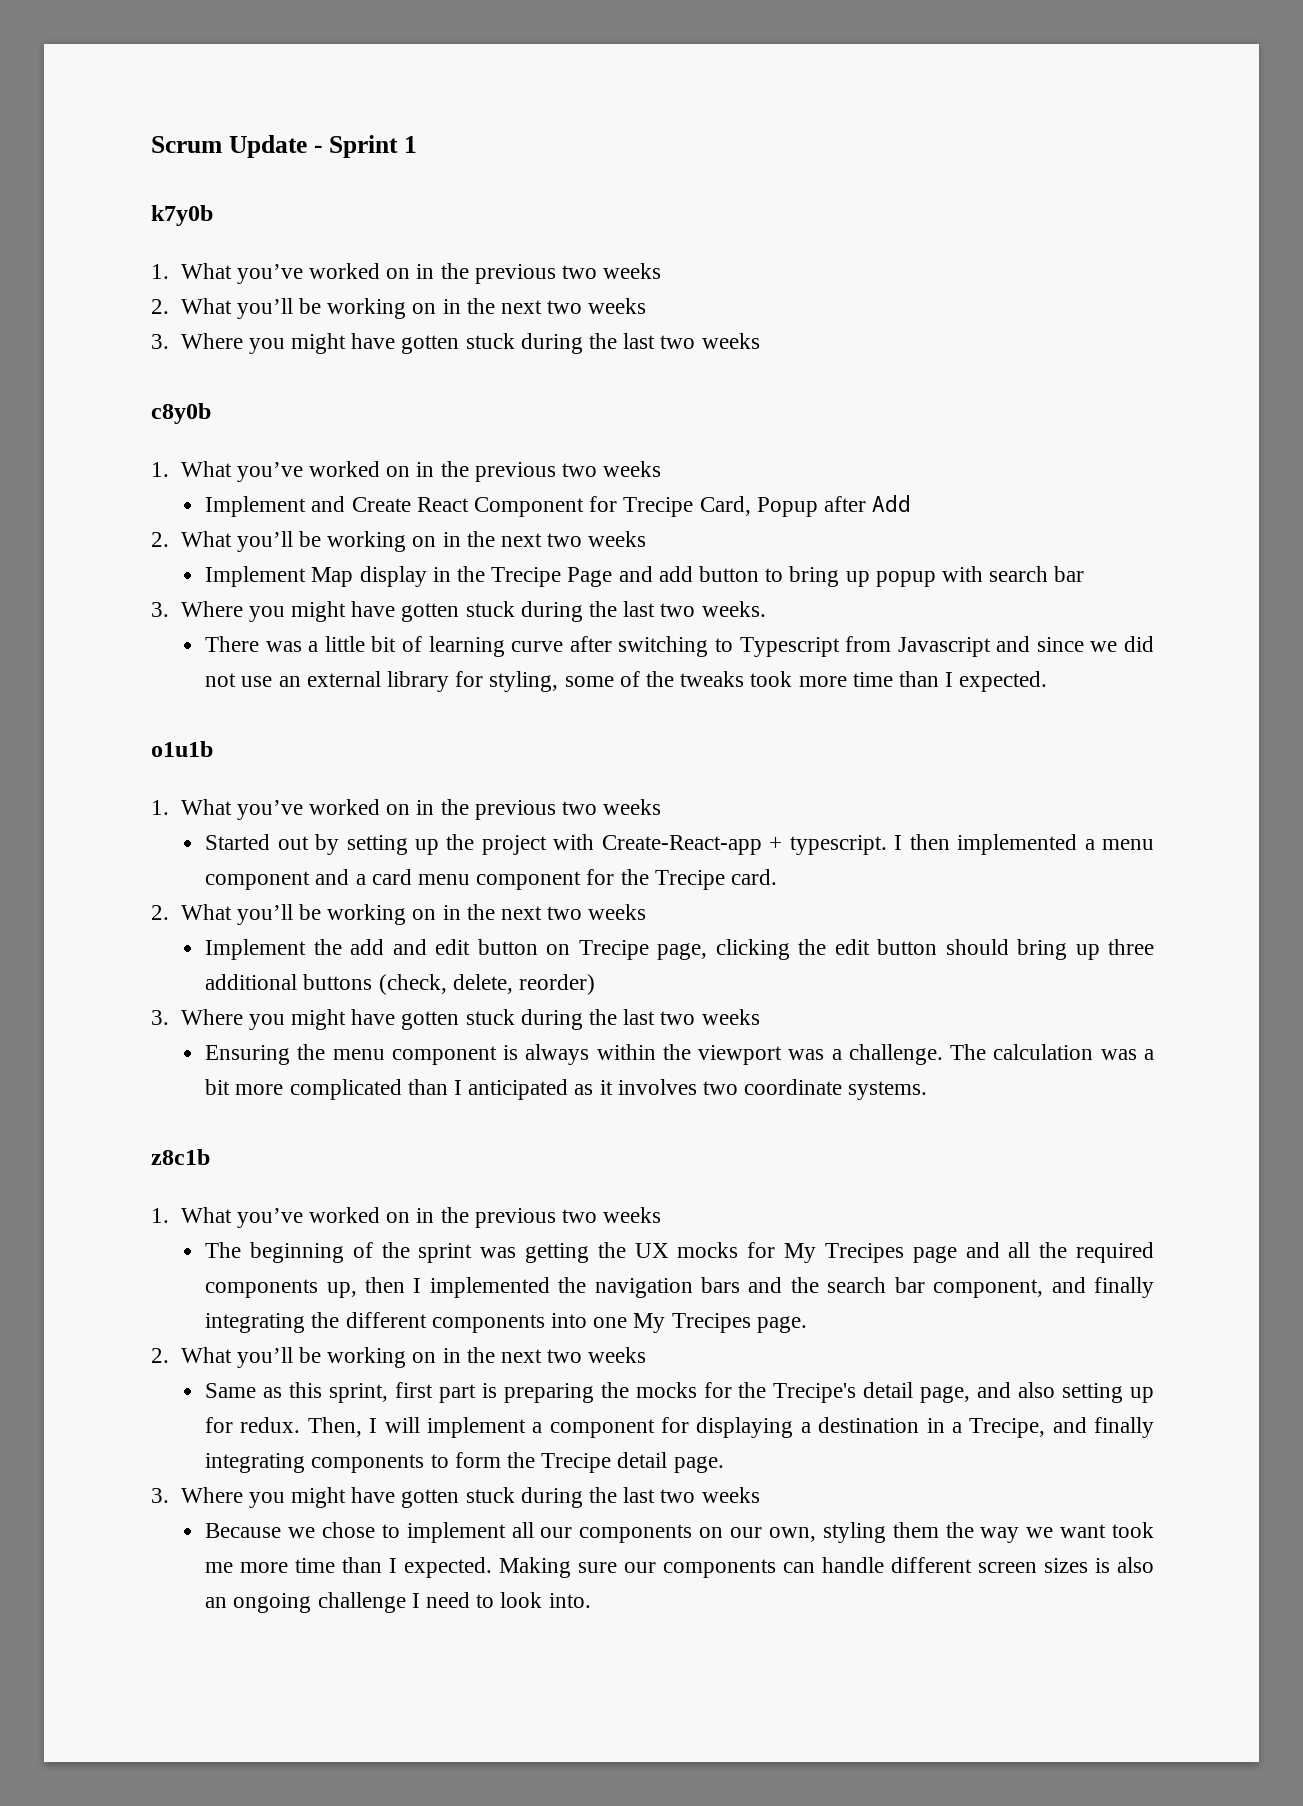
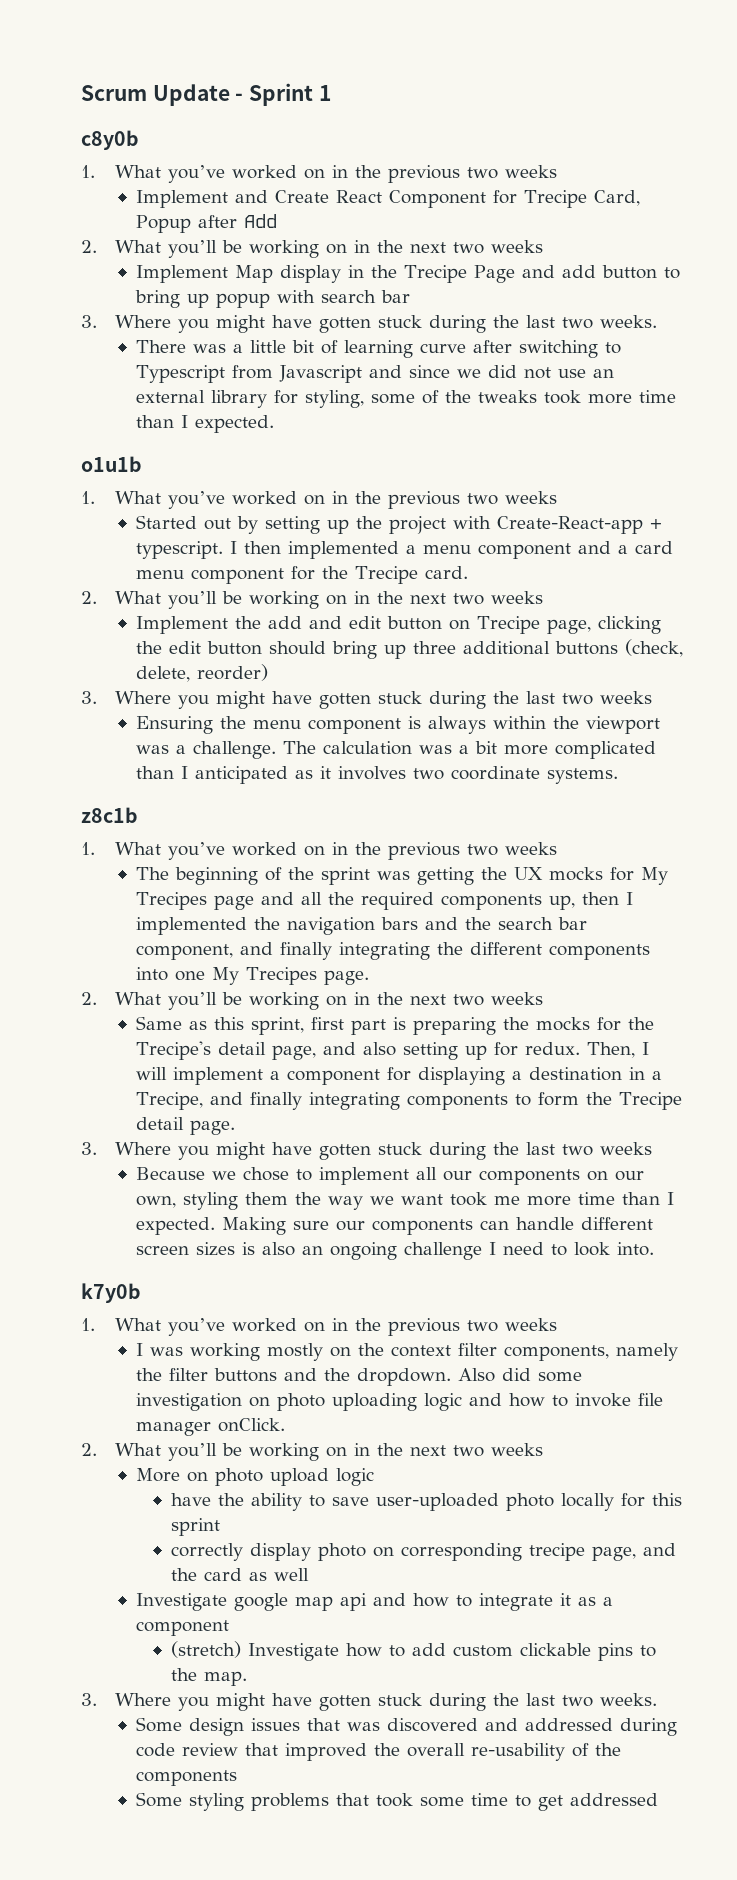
[151,205,213,226] [151,263,662,284] [151,298,647,319] [151,333,760,354] // k7y0b // 1. What you’ve worked on in the previous two weeks // 2. What you’ll be working on in the next two weeks // 3. Where you might have gotten stuck during the last two weeks -> (331, 93) none
(591, 1600) none -> [81,1283,141,1303] [81,1318,558,1336] [136,1343,679,1361] [136,1368,583,1386] [136,1393,664,1411] [136,1418,286,1436] [81,1443,544,1461] [136,1468,375,1486] [170,1493,682,1511] [170,1518,220,1536] [170,1543,676,1561] [170,1568,309,1581] [136,1593,614,1611] [136,1620,230,1636] [170,1641,656,1661] [170,1668,247,1686] [81,1693,658,1711] [136,1717,678,1736] [136,1743,622,1761] [136,1770,238,1786] [136,1792,659,1811] // k7y0b // 1. What you’ve worked on in the previous two weeks // I was working mostly on the context filter components, namely the filter buttons and the dropdown. Also did some investigation on photo uploading logic and how to invoke file manager onClick. // 2. What you’ll be working on in the next two weeks // More on photo upload logic // have the ability to save user-uploaded photo locally for this sprint // correctly display photo on corresponding trecipe page, and the card as well // Investigate google map api and how to integrate it as a component // (stretch) Investigate how to add custom clickable pins to the map. // 3. Where you might have gotten stuck during the last two weeks. // Some design issues that was discovered and addressed during code review that improved the overall re-usability of the components // Some styling problems that took some time to get addressed

